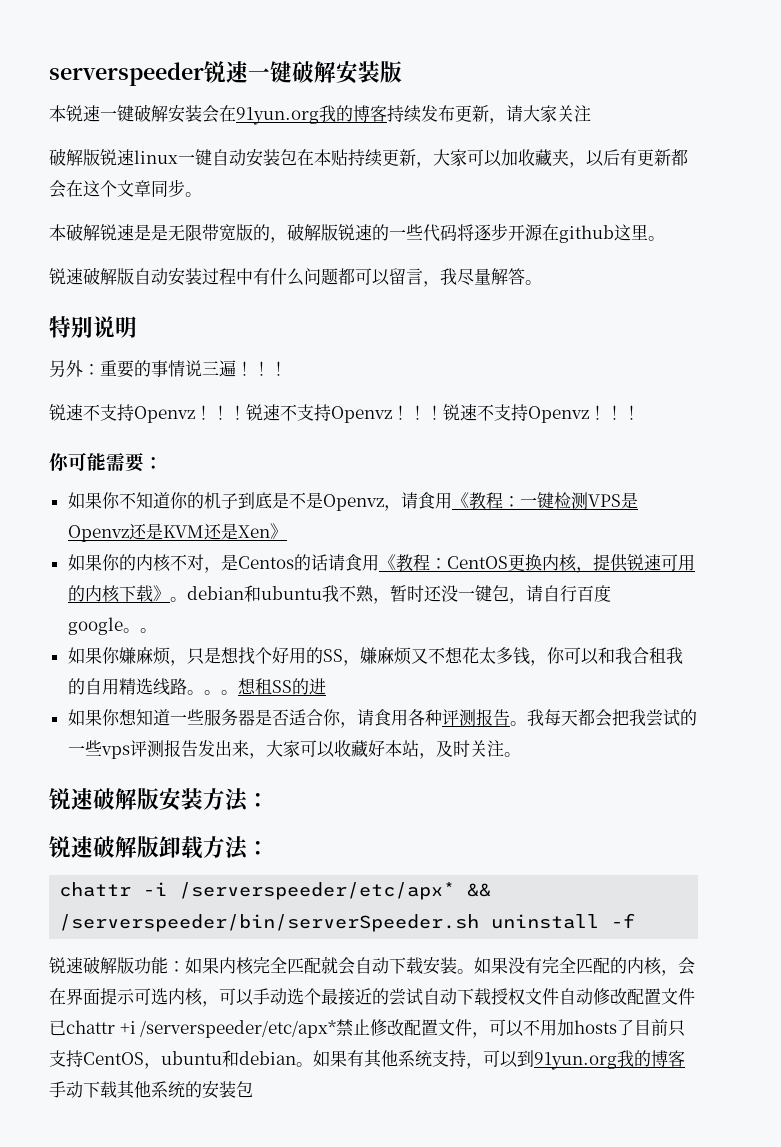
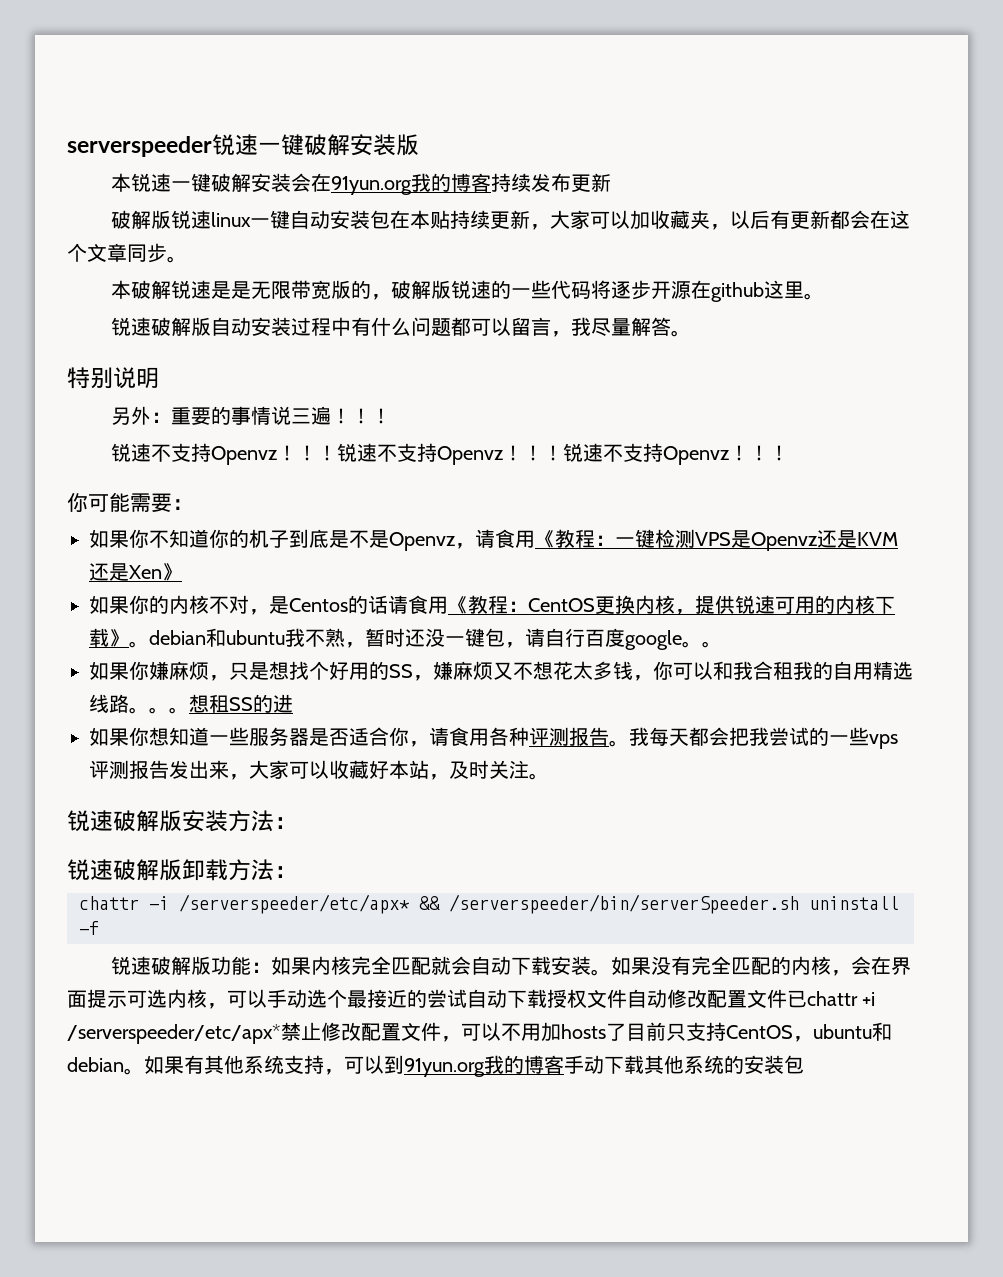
[489,105,591,124] ，请大家关注 -> (611, 182) none

